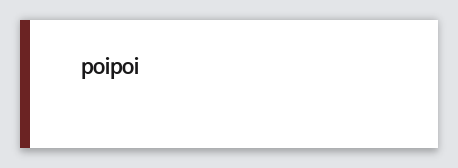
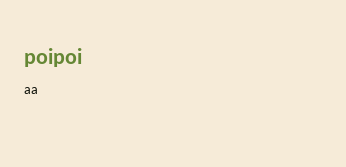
(139, 68) none -> [24,87,38,94] // aa

